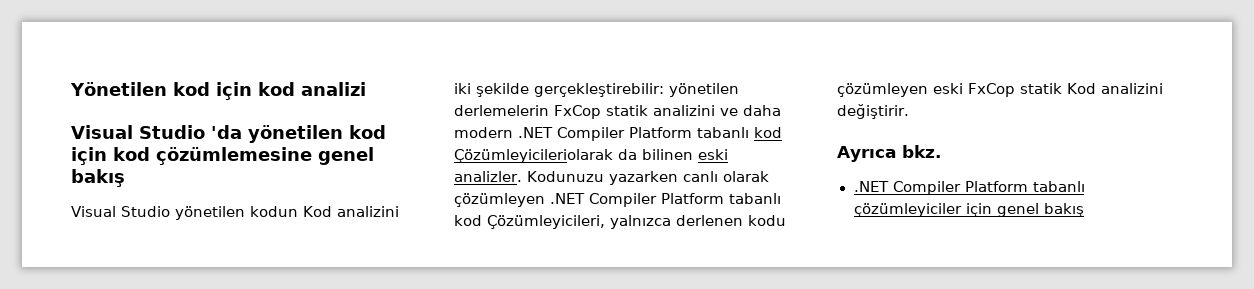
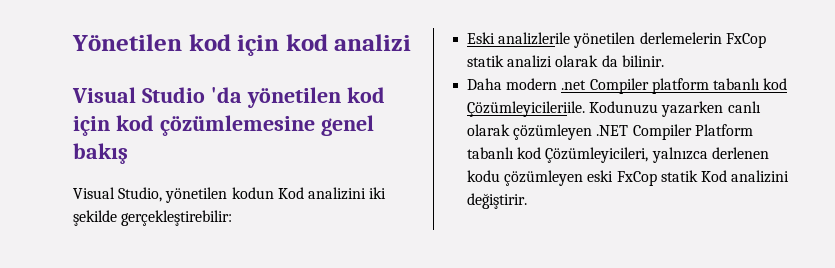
[121,206,170,217] Studio -> [118,187,163,202] Studio,
(664, 90) none -> [467,32,571,45] // Eski analizlerile
[653,105,781,116] [454,127,782,141] [454,149,728,163] [454,171,522,182] analizini ve daha modern .NET Compiler Platform tabanlı kod Çözümleyicileriolarak da bilinen eski analizler. -> [507,55,664,68] [467,78,788,94] [467,101,586,117] analizi olarak da bilinir. // Daha modern .net Compiler platform tabanlı kod Çözümleyicileriile.
[837,145,941,162] [853,181,1085,195] [853,203,1084,217] // Ayrıca bkz. // .NET Compiler Platform tabanlı çözümleyiciler için genel bakış -> (528, 201) none

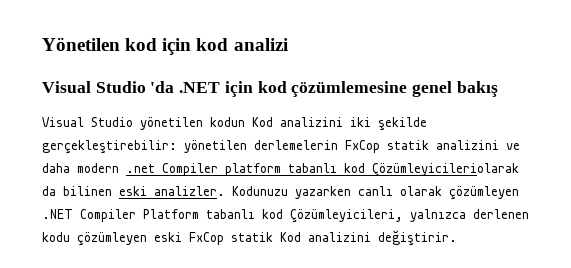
[246,87,385,108] yönetilen kod -> [179,82,221,93] .NET
[118,187,163,202] Studio, -> [91,117,133,127] Studio
[467,32,571,45] // Eski analizlerile -> (177, 147) none
[507,55,664,68] [467,78,503,90] analizi olarak da bilinir. // Daha -> [436,140,520,150] [42,163,70,173] analizini ve daha
[467,101,586,117] Çözümleyicileriile. -> [372,163,519,177] [42,186,225,196] Çözümleyicileriolarak da bilinen eski analizler.

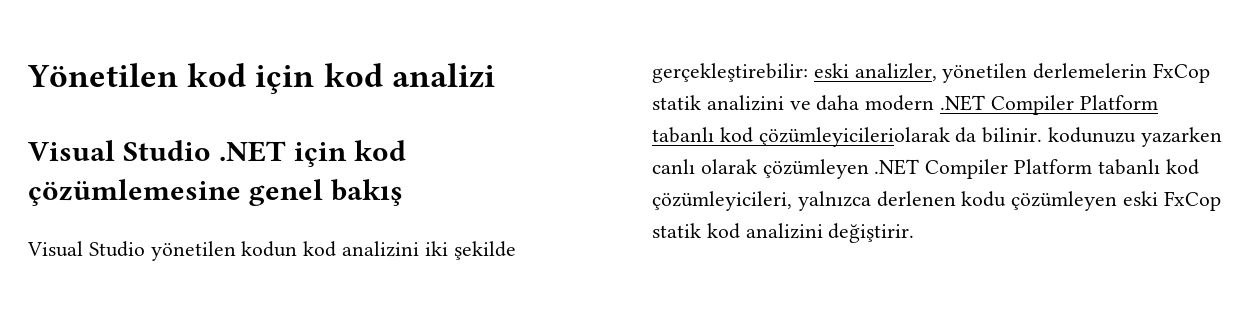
[150,81,175,93] 'da -> (212, 150) none
[252,117,273,127] Kod -> [303,241,337,257] kod
(177, 147) none -> [813,63,937,81] eski analizler,
[126,163,519,177] [42,186,288,196] .net Compiler platform tabanlı kod Çözümleyicileriolarak da bilinen eski analizler. Kodunuzu -> [940,95,1158,115] [652,127,1137,147] .NET Compiler Platform tabanlı kod çözümleyicileriolarak da bilinir. kodunuzu
[290,209,403,223] Çözümleyicileri, -> [652,191,792,211] çözümleyicileri,
[280,232,301,242] Kod -> [706,223,740,239] kod

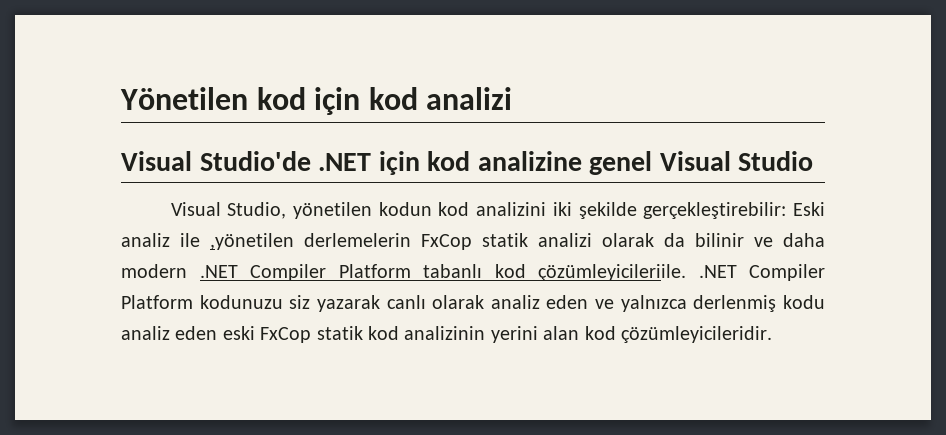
[123,140,212,161] Studio -> [199,151,311,171] Studio'de
[28,179,404,206] [27,241,145,257] çözümlemesine genel bakış // Visual Studio -> [477,151,814,175] [170,202,287,219] analizine genel Visual Studio // Visual Studio,
[813,63,1211,83] [652,95,784,111] eski analizler, yönetilen derlemelerin FxCop statik analizini -> [793,202,826,216] [121,233,744,250] Eski analiz ile ,yönetilen derlemelerin FxCop statik analizi olarak da bilinir
[758,127,1222,147] [652,159,1199,179] [652,191,1221,211] [652,223,915,243] çözümleyicileriolarak da bilinir. kodunuzu yazarken canlı olarak çözümleyen .NET Compiler Platform tabanlı kod çözümleyicileri, yalnızca derlenen kodu çözümleyen eski FxCop statik kod analizini değiştirir. -> [538,264,825,281] [121,295,825,312] [121,326,772,343] çözümleyicileriile. .NET Compiler Platform kodunuzu siz yazarak canlı olarak analiz eden ve yalnızca derlenmiş kodu analiz eden eski FxCop statik kod analizinin yerini alan kod çözümleyicileridir.

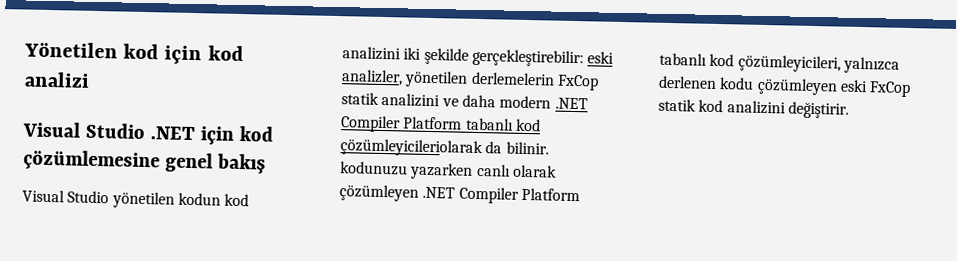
[199,151,311,171] Studio'de -> [84,122,146,140] Studio
[477,151,814,175] [170,202,287,219] analizine genel Visual Studio // Visual Studio, -> [23,149,266,174] [22,189,110,204] çözümlemesine genel bakış // Visual Studio
[793,202,826,216] [121,233,744,250] Eski analiz ile ,yönetilen derlemelerin FxCop statik analizi olarak da bilinir -> [587,51,615,64] [341,69,599,91] [341,92,441,108] eski analizler, yönetilen derlemelerin FxCop statik analizini
[538,264,825,281] [121,295,825,312] [121,326,772,343] çözümleyicileriile. .NET Compiler Platform kodunuzu siz yazarak canlı olarak analiz eden ve yalnızca derlenmiş kodu analiz eden eski FxCop statik kod analizinin yerini alan kod çözümleyicileridir. -> [340,138,549,158] [340,161,557,180] [339,184,580,204] [659,52,900,74] [658,75,912,98] [658,98,849,119] çözümleyicileriolarak da bilinir. kodunuzu yazarken canlı olarak çözümleyen .NET Compiler Platform tabanlı kod çözümleyicileri, yalnızca derlenen kodu çözümleyen eski FxCop statik kod analizini değiştirir.

